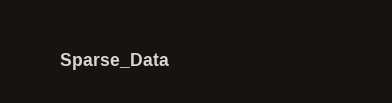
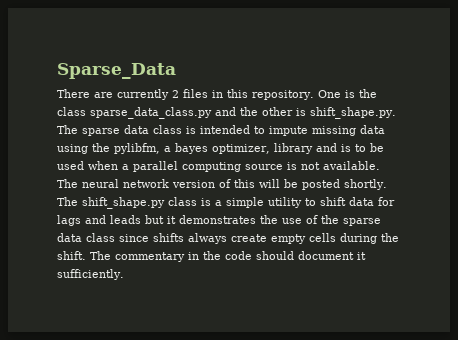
(169, 61) none -> [57,89,377,100] [57,107,396,119] [57,125,385,136] [57,143,384,154] [57,161,380,172] [57,179,387,190] [57,197,395,209] [57,215,381,226] [57,233,399,244] [57,251,366,262] [57,269,124,280] // There are currently 2 files in this repository. One is the class sparse_data_class.py and the other is shift_shape.py. The sparse data class is intended to impute missing data using the pylibfm, a bayes optimizer, library and is to be used when a parallel computing source is not available. The neural network version of this will be posted shortly. The shift_shape.py class is a simple utility to shift data for lags and leads but it demonstrates the use of the sparse data class since shifts always create empty cells during the shift. The commentary in the code should document it sufficiently.

